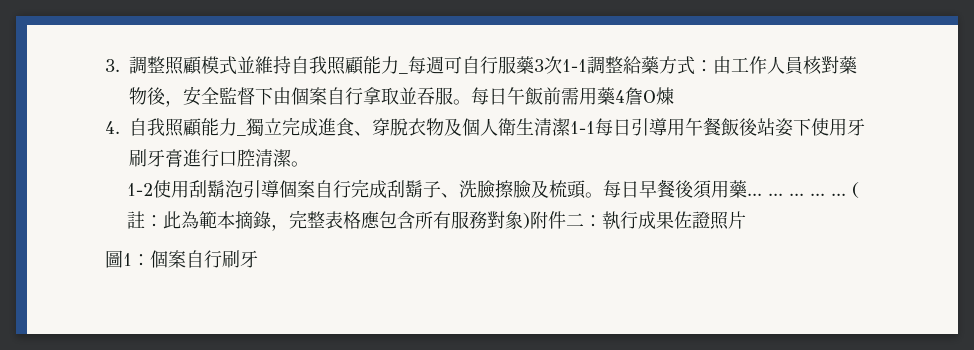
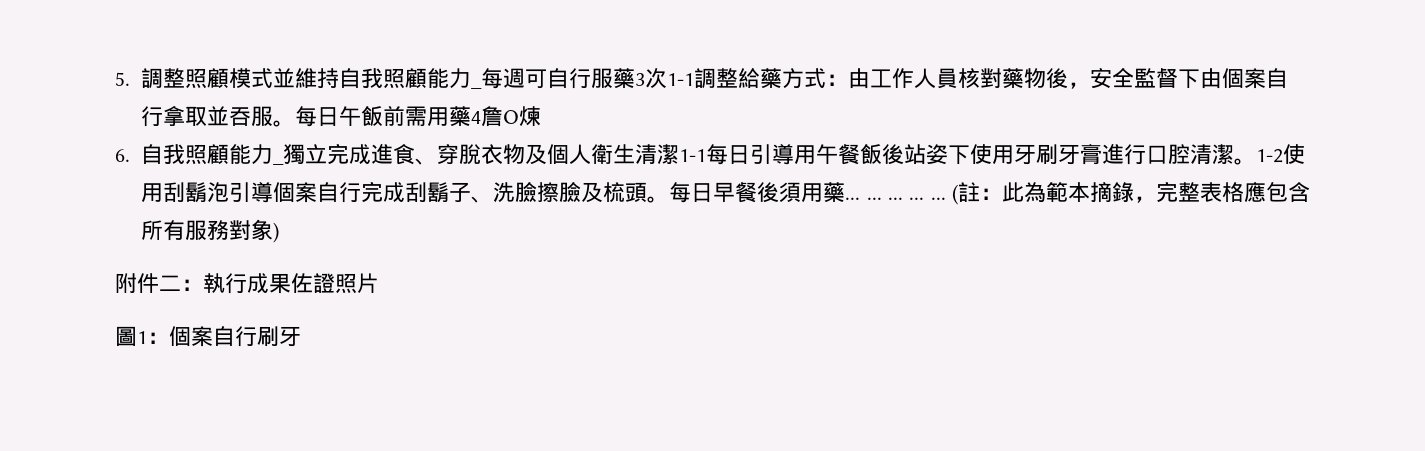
[105,59,120,72] 3. -> [115,72,130,86] 5.
[105,121,120,134] 4. -> [115,149,130,162] 6.
(309, 164) // -> (1257, 161) none
(530, 221) none -> (280, 232) //

